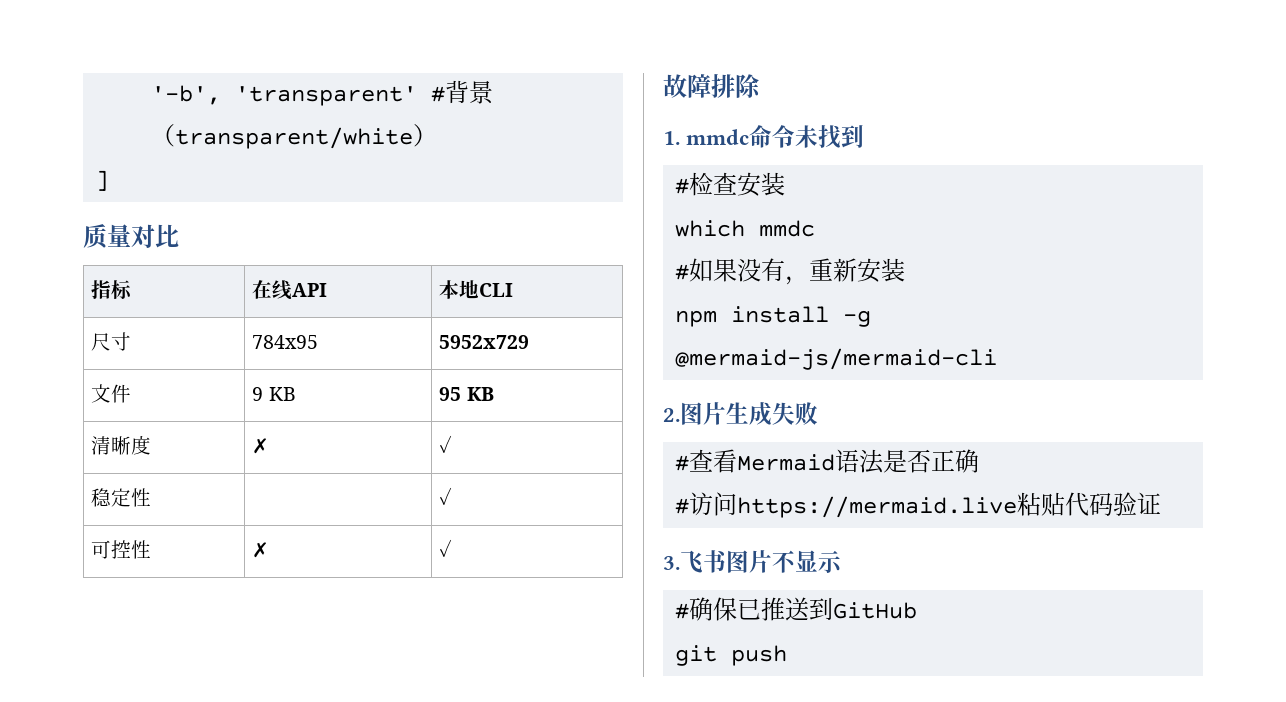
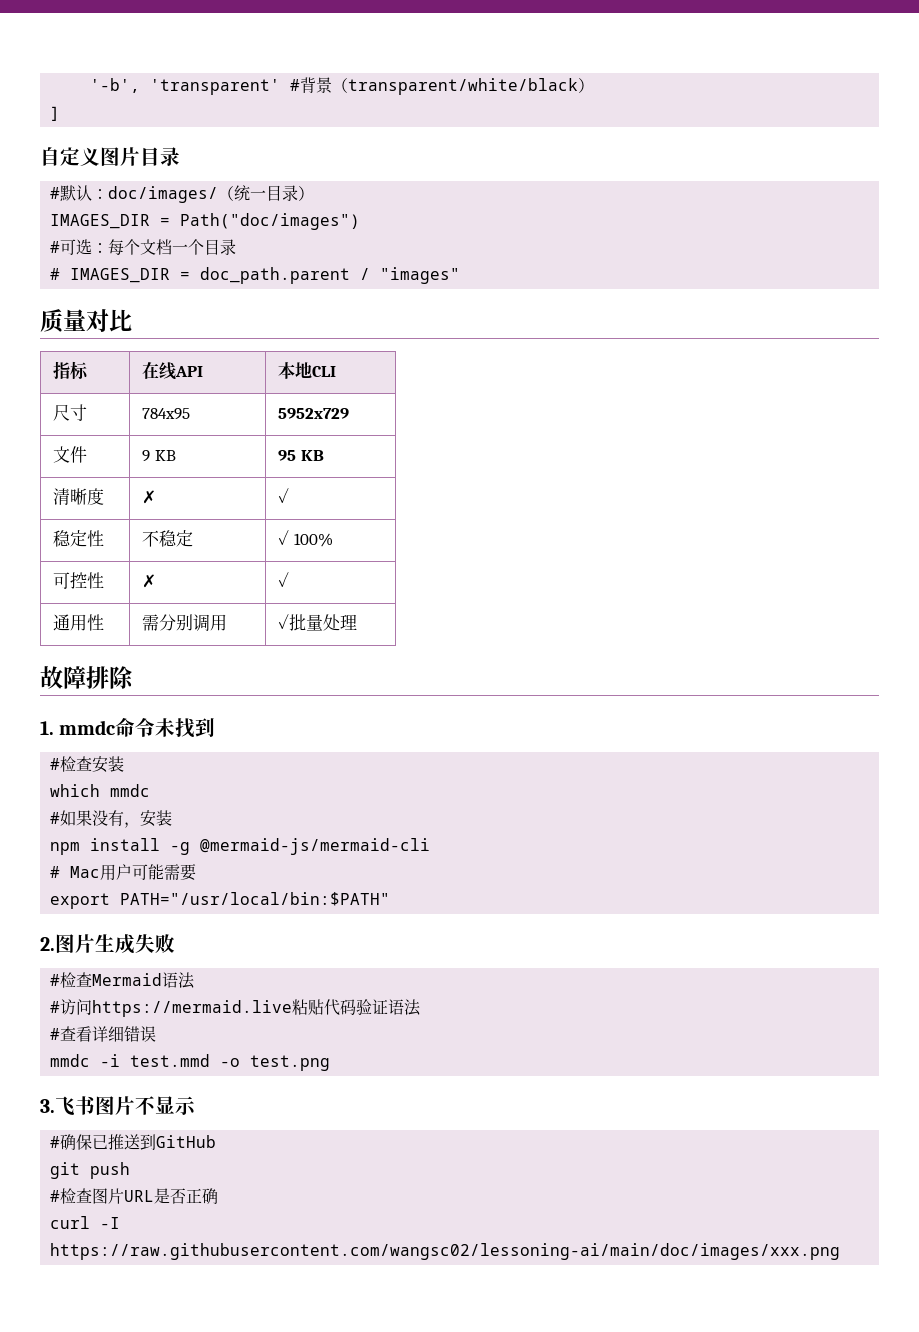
[174,127,413,149] transparent/white -> [348,78,579,95] transparent/white/black
(109, 180) none -> [40,147,180,166] [50,185,315,203] [50,213,361,230] [50,239,237,256] [50,267,461,284] // 自定义图片目录 // #默认：doc/images/（统一目录） // IMAGES_DIR = Path("doc/images") // #可选：每个文档一个目录 // # IMAGES_DIR = doc_path.parent / "images"
[439,487,453,505] | ✓ -> [141,530,193,547] [277,530,333,547] 不稳定 | ✓ 100%
(453, 548) none -> [52,614,104,631] [141,614,227,632] [277,614,357,631] // 通用性 | 需分别调用 | ✓批量处理
[808,258,857,282] 重新 -> (141, 825) none
(997, 359) none -> [50,864,197,881] [50,892,391,909] // # Mac用户可能需要 // export PATH="/usr/local/bin:$PATH"
[688,449,737,473] 查看 -> [60,972,93,988] 检查
[882,449,979,473] 是否正确 -> (196, 980) none
(1161, 503) none -> [388,999,422,1016] [50,1026,157,1042] [50,1054,331,1071] 语法 // #查看详细错误 // mmdc -i test.mmd -o test.png
(787, 655) none -> [50,1188,219,1204] [50,1216,121,1229] [50,1243,841,1260] // #检查图片URL是否正确 // curl -I https://raw.githubusercontent.com/wangsc02/lessoning-ai/main/doc/images/xxx.png

